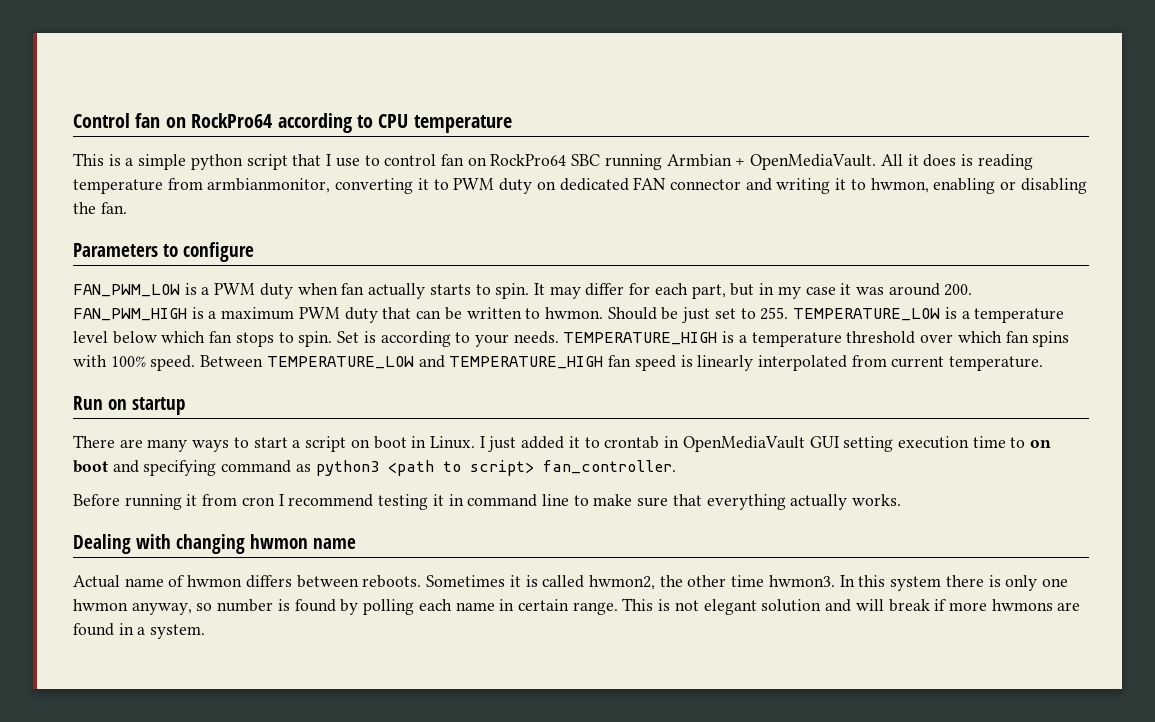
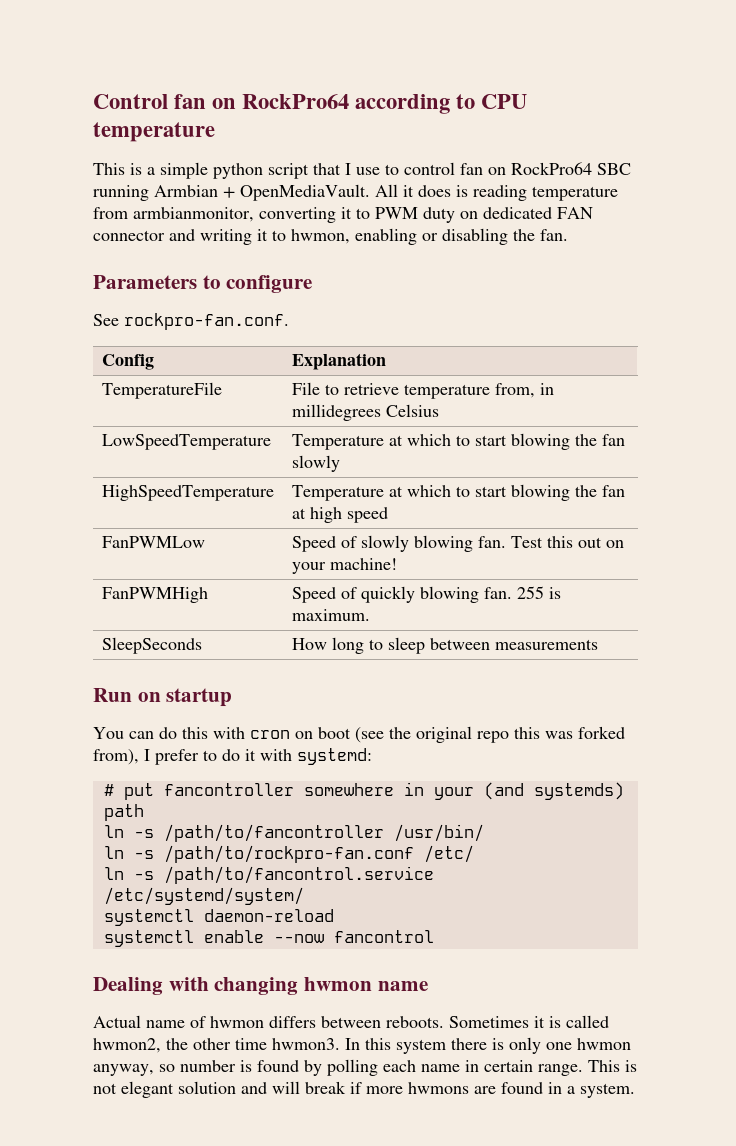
[73,283,973,299] [73,307,1065,323] [73,331,1070,347] [73,355,1044,371] [73,396,185,415] [73,435,1052,452] [73,460,676,476] [73,494,902,510] FAN_PWM_LOW is a PWM duty when fan actually starts to spin. It may differ for each part, but in my case it was around 200. FAN_PWM_HIGH is a maximum PWM duty that can be written to hwmon. Should be just set to 255. TEMPERATURE_LOW is a temperature level below which fan stops to spin. Set is according to your needs. TEMPERATURE_HIGH is a temperature threshold over which fan spins with 100% speed. Between TEMPERATURE_LOW and TEMPERATURE_HIGH fan speed is linearly interpolated from current temperature. // Run on startup // There are many ways to start a script on boot in Linux. I just added it to crontab in OpenMediaVault GUI setting execution time to on boot and specifying command as python3 <path to script> fan_controller. // Before running it from cron I recommend testing it in command line to make sure that everything actually works. -> [93,313,289,330] [101,354,154,370] [291,353,386,370] [101,382,222,399] [291,382,554,399] [291,404,439,421] [101,434,271,450] [291,433,625,450] [291,455,340,472] [101,485,274,501] [291,484,625,501] [291,507,388,523] [101,536,205,548] [291,535,624,552] [291,558,397,574] [101,587,208,603] [291,586,561,603] [291,609,370,621] [101,637,202,654] [291,637,598,654] [93,688,233,707] [93,726,625,743] [93,748,372,765] [103,782,624,800] [103,804,144,821] [103,824,484,842] [103,845,474,863] [103,866,434,884] [103,887,304,905] [103,909,334,926] [103,930,434,947] See rockpro-fan.conf. // Config | Explanation // TemperatureFile | File to retrieve temperature from, in millidegrees Celsius // LowSpeedTemperature | Temperature at which to start blowing the fan slowly // HighSpeedTemperature | Temperature at which to start blowing the fan at high speed // FanPWMLow | Speed of slowly blowing fan. Test this out on your machine! // FanPWMHigh | Speed of quickly blowing fan. 255 is maximum. // SleepSeconds | How long to sleep between measurements // Run on startup // You can do this with cron on boot (see the original repo this was forked from), I prefer to do it with systemd: // # put fancontroller somewhere in your (and systemds) path // ln -s /path/to/fancontroller /usr/bin/ // ln -s /path/to/rockpro-fan.conf /etc/ // ln -s /path/to/fancontrol.service /etc/systemd/system/ // systemctl daemon-reload // systemctl enable --now fancontrol

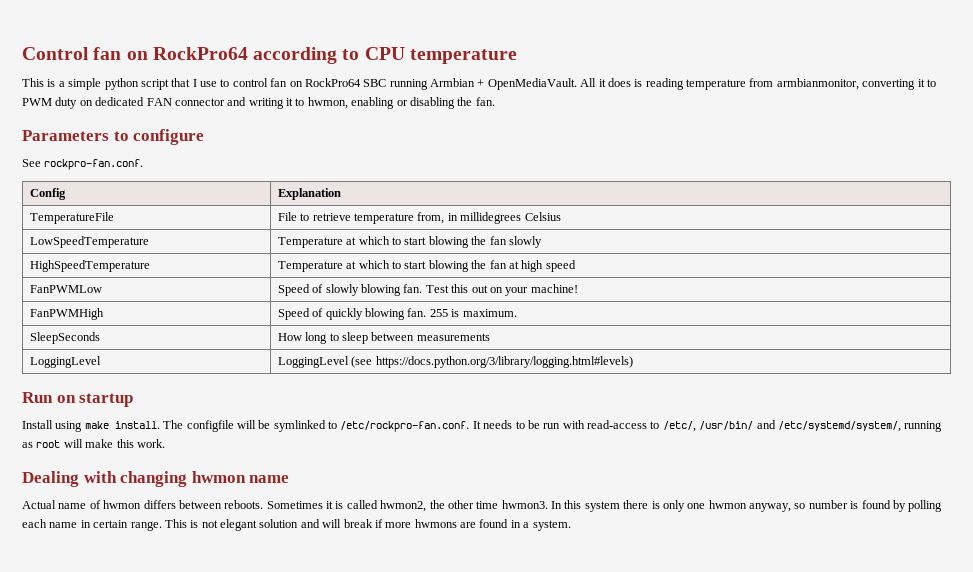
(598, 644) none -> [29,356,101,368] [277,356,633,368] // LoggingLevel | LoggingLevel (see https://docs.python.org/3/library/logging.html#levels)
[93,726,625,743] [93,748,372,765] [103,782,624,800] [103,804,144,821] [103,824,484,842] [103,845,474,863] [103,866,434,884] [103,887,304,905] [103,909,334,926] [103,930,434,947] You can do this with cron on boot (see the original repo this was forked from), I prefer to do it with systemd: // # put fancontroller somewhere in your (and systemds) path // ln -s /path/to/fancontroller /usr/bin/ // ln -s /path/to/rockpro-fan.conf /etc/ // ln -s /path/to/fancontrol.service /etc/systemd/system/ // systemctl daemon-reload // systemctl enable --now fancontrol -> [22,420,943,432] [22,439,165,448] Install using make install. The configfile will be symlinked to /etc/rockpro-fan.conf. It needs to be run with read-access to /etc/, /usr/bin/ and /etc/systemd/system/, running as root will make this work.

